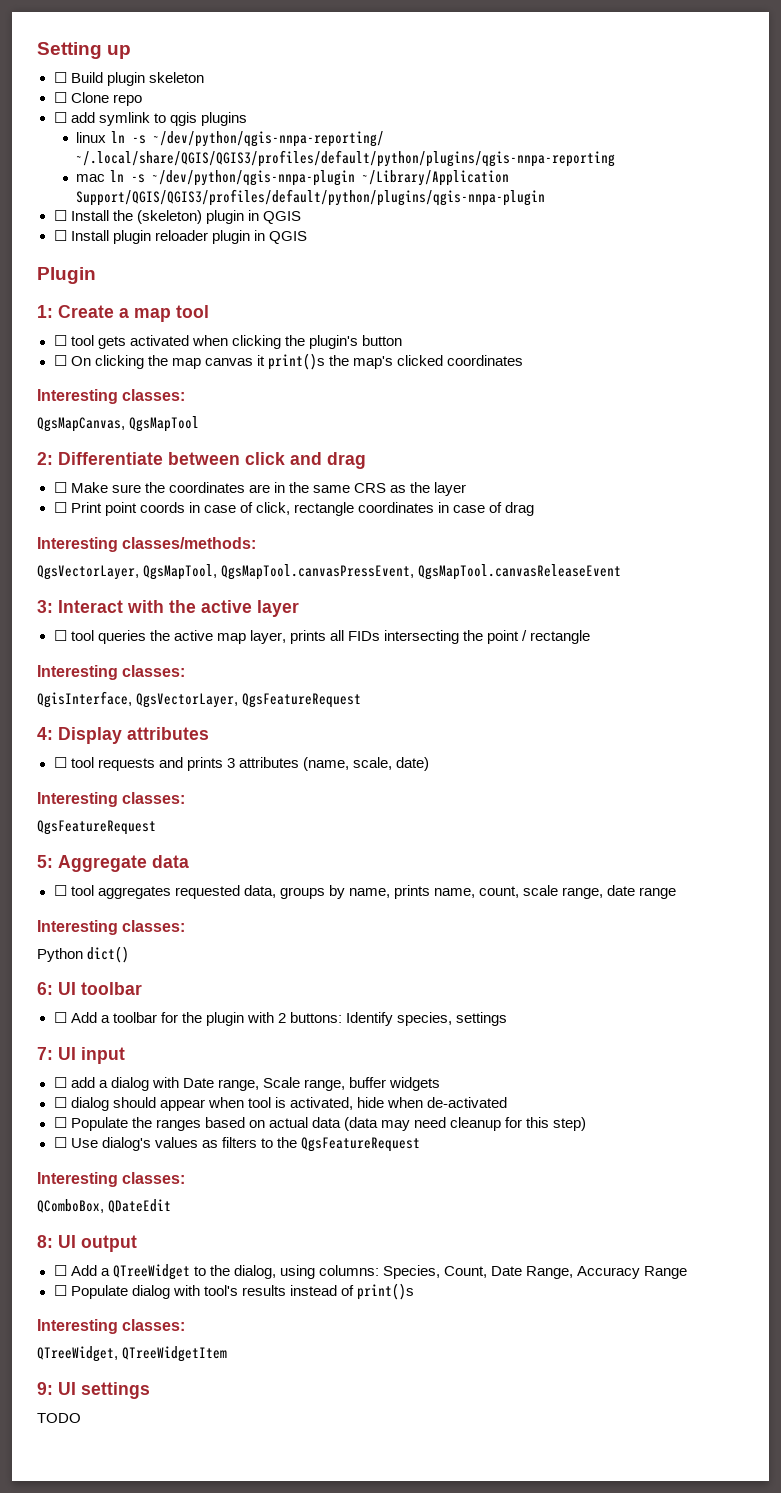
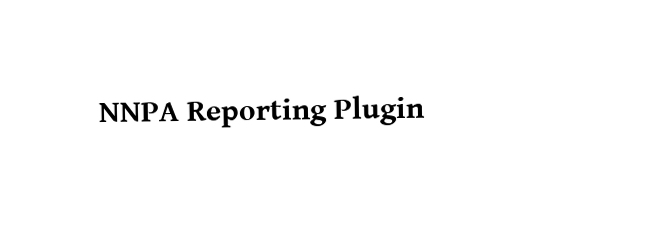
[37,42,132,59] [53,72,204,86] [53,92,142,106] [53,112,247,126] [76,131,384,147] [76,150,616,167] [76,170,509,186] [76,189,546,206] [53,210,301,224] [53,230,307,244] [37,267,96,284] [37,305,209,322] [53,335,402,349] [53,353,524,370] [37,389,186,404] [37,416,200,432] [37,452,366,469] [53,482,467,496] [53,502,535,516] [37,537,257,552] [37,564,622,580] [37,600,299,617] [53,630,591,644] [37,665,186,680] [37,691,362,708] [37,727,209,744] [53,757,429,771] [37,792,186,807] [37,820,156,835] [37,855,189,872] [53,885,677,899] [37,920,186,935] [37,946,130,963] [37,982,142,995] [53,1012,508,1026] [37,1047,125,1064] [53,1077,441,1091] [53,1097,508,1111] [53,1117,587,1131] [53,1137,420,1152] [37,1172,186,1187] [37,1199,172,1213] [37,1235,137,1252] [53,1264,688,1280] [53,1283,414,1300] [37,1319,186,1334] [37,1346,228,1362] [37,1382,150,1399] [37,1413,81,1423] Setting up // ☐ Build plugin skeleton // ☐ Clone repo // ☐ add symlink to qgis plugins // linux ln -s ~/dev/python/qgis-nnpa-reporting/ ~/.local/share/QGIS/QGIS3/profiles/default/python/plugins/qgis-nnpa-reporting // mac ln -s ~/dev/python/qgis-nnpa-plugin ~/Library/Application Support/QGIS/QGIS3/profiles/default/python/plugins/qgis-nnpa-plugin // ☐ Install the (skeleton) plugin in QGIS // ☐ Install plugin reloader plugin in QGIS // Plugin // 1: Create a map tool // ☐ tool gets activated when clicking the plugin's button // ☐ On clicking the map canvas it print()s the map's clicked coordinates // Interesting classes: // QgsMapCanvas, QgsMapTool // 2: Differentiate between click and drag // ☐ Make sure the coordinates are in the same CRS as the layer // ☐ Print point coords in case of click, rectangle coordinates in case of drag // Interesting classes/methods: // QgsVectorLayer, QgsMapTool, QgsMapTool.canvasPressEvent, QgsMapTool.canvasReleaseEvent // 3: Interact with the active layer // ☐ tool queries the active map layer, prints all FIDs intersecting the point / rectangle // Interesting classes: // QgisInterface, QgsVectorLayer, QgsFeatureRequest // 4: Display attributes // ☐ tool requests and prints 3 attributes (name, scale, date) // Interesting classes: // QgsFeatureRequest // 5: Aggregate data // ☐ tool aggregates requested data, groups by name, prints name, count, scale range, date range // Interesting classes: // Python dict() // 6: UI toolbar // ☐ Add a toolbar for the plugin with 2 buttons: Identify species, settings // 7: UI input // ☐ add a dialog with Date range, Scale range, buffer widgets // ☐ dialog should appear when tool is activated, hide when de-activated // ☐ Populate the ranges based on actual data (data may need cleanup for this step) // ☐ Use dialog's values as filters to the QgsFeatureRequest // Interesting classes: // QComboBox, QDateEdit // 8: UI output // ☐ Add a QTreeWidget to the dialog, using columns: Species, Count, Date Range, Accuracy Range // ☐ Populate dialog with tool's results instead of print()s // Interesting classes: // QTreeWidget, QTreeWidgetItem // 9: UI settings // TODO -> [98,94,427,128] NNPA Reporting Plugin

